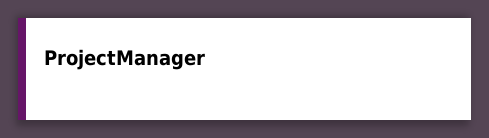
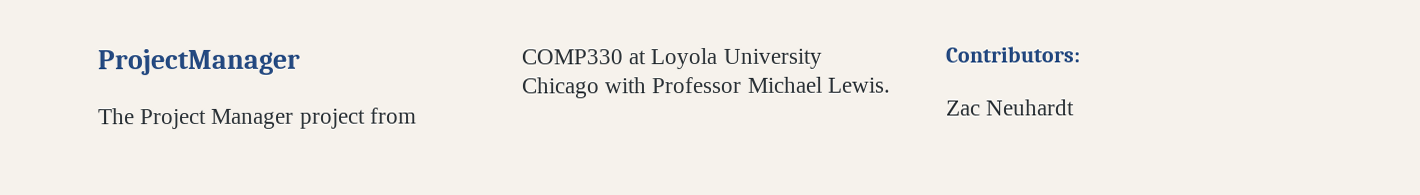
(205, 59) none -> [98,107,417,130] [521,47,822,70] [521,76,890,99] [945,46,1080,63] [946,99,1076,116] // The Project Manager project from COMP330 at Loyola University Chicago with Professor Michael Lewis. // Contributors: // Zac Neuhardt

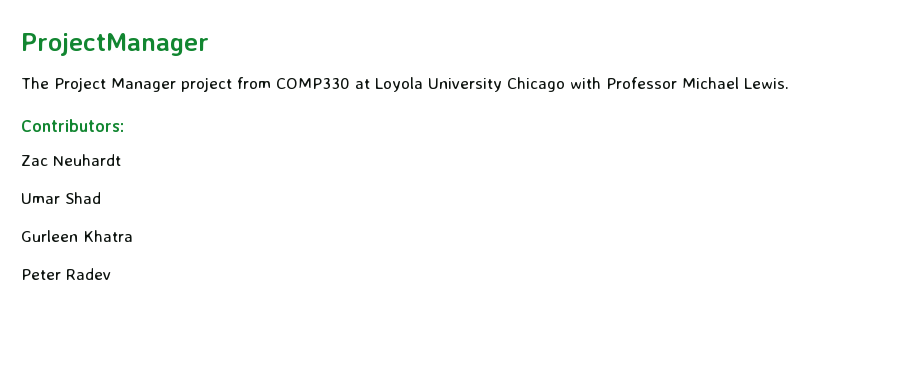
(1076, 107) none -> [21,192,101,204] [21,230,133,242] [21,268,111,280] // Umar Shad // Gurleen Khatra // Peter Radev

